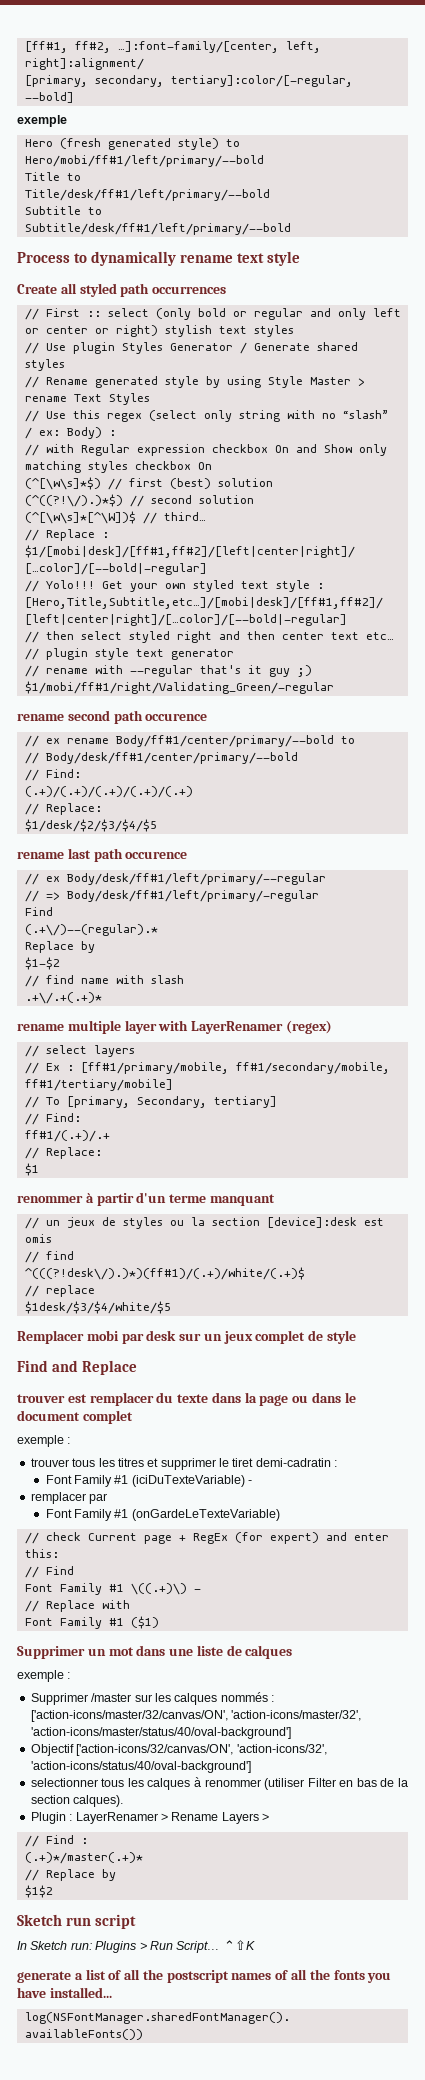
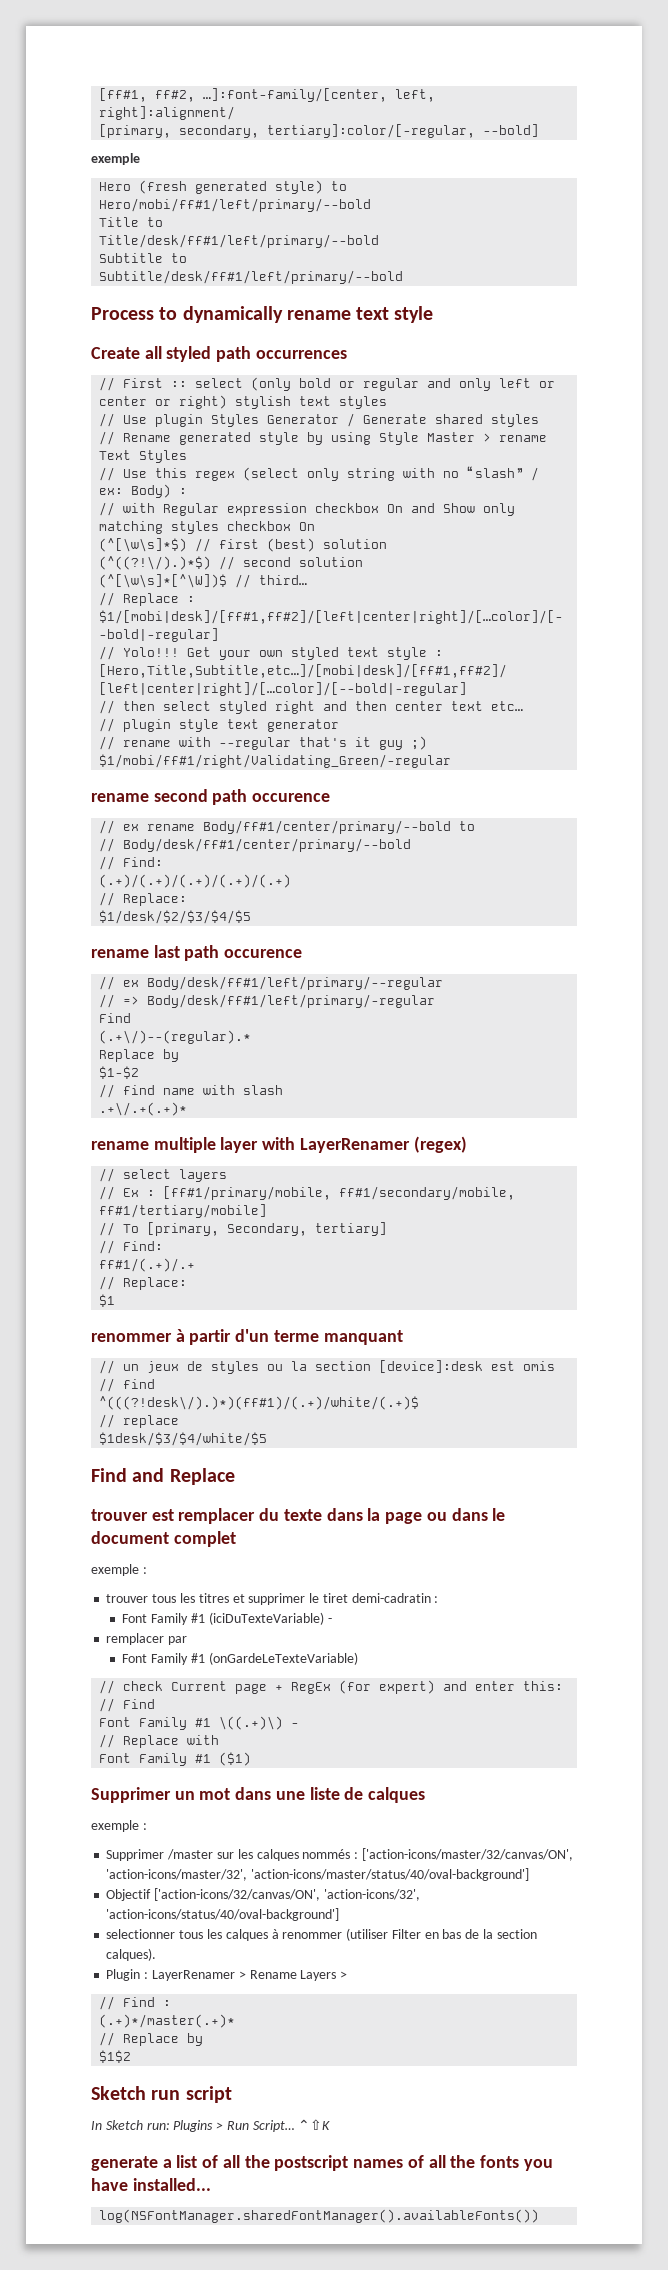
[17,1330,357,1344] // Remplacer mobi par desk sur un jeux complet de style -> (268, 1439) none

